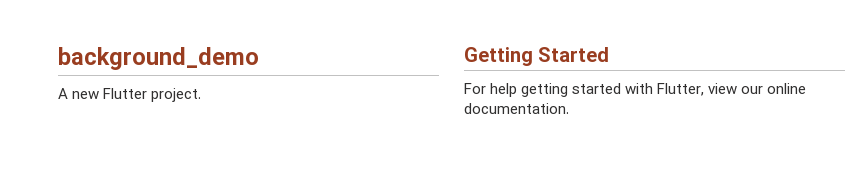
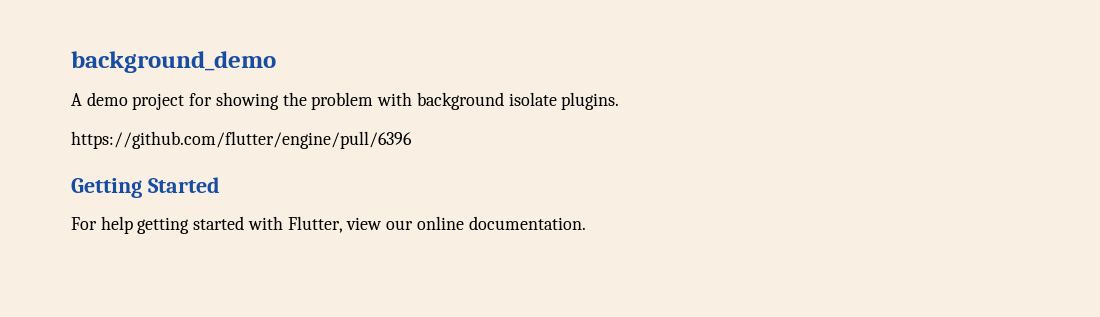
[72,88,202,102] new Flutter project. -> [86,92,620,110] [71,131,412,149] demo project for showing the problem with background isolate plugins. // https://github.com/flutter/engine/pull/6396

